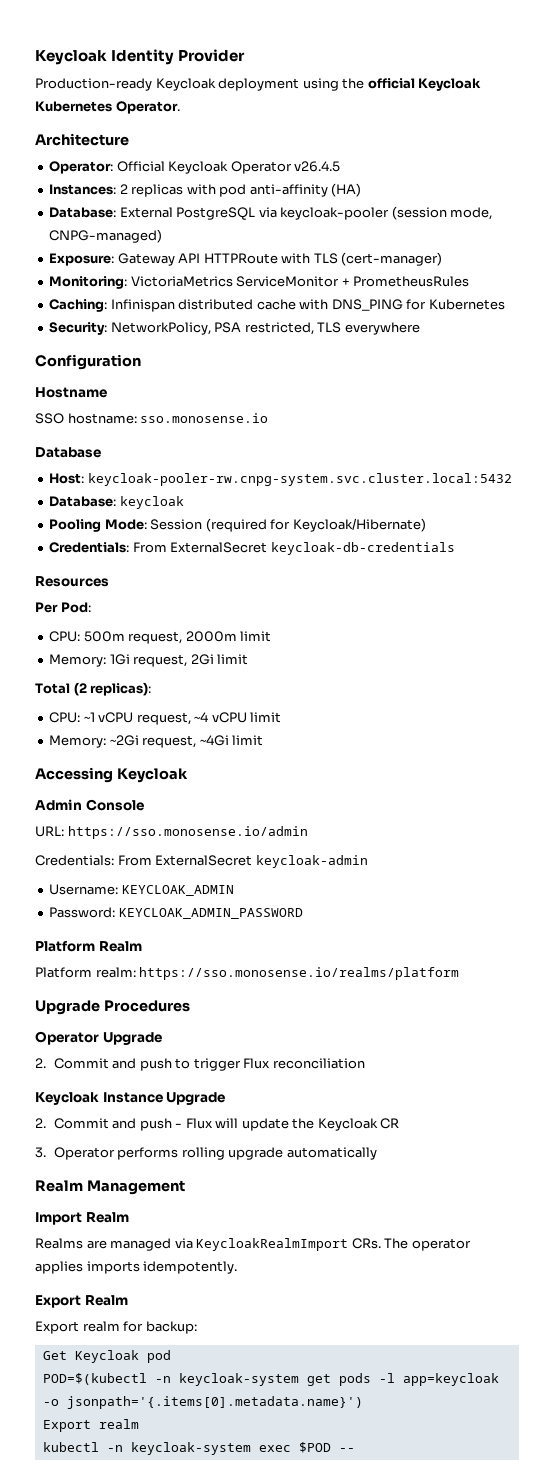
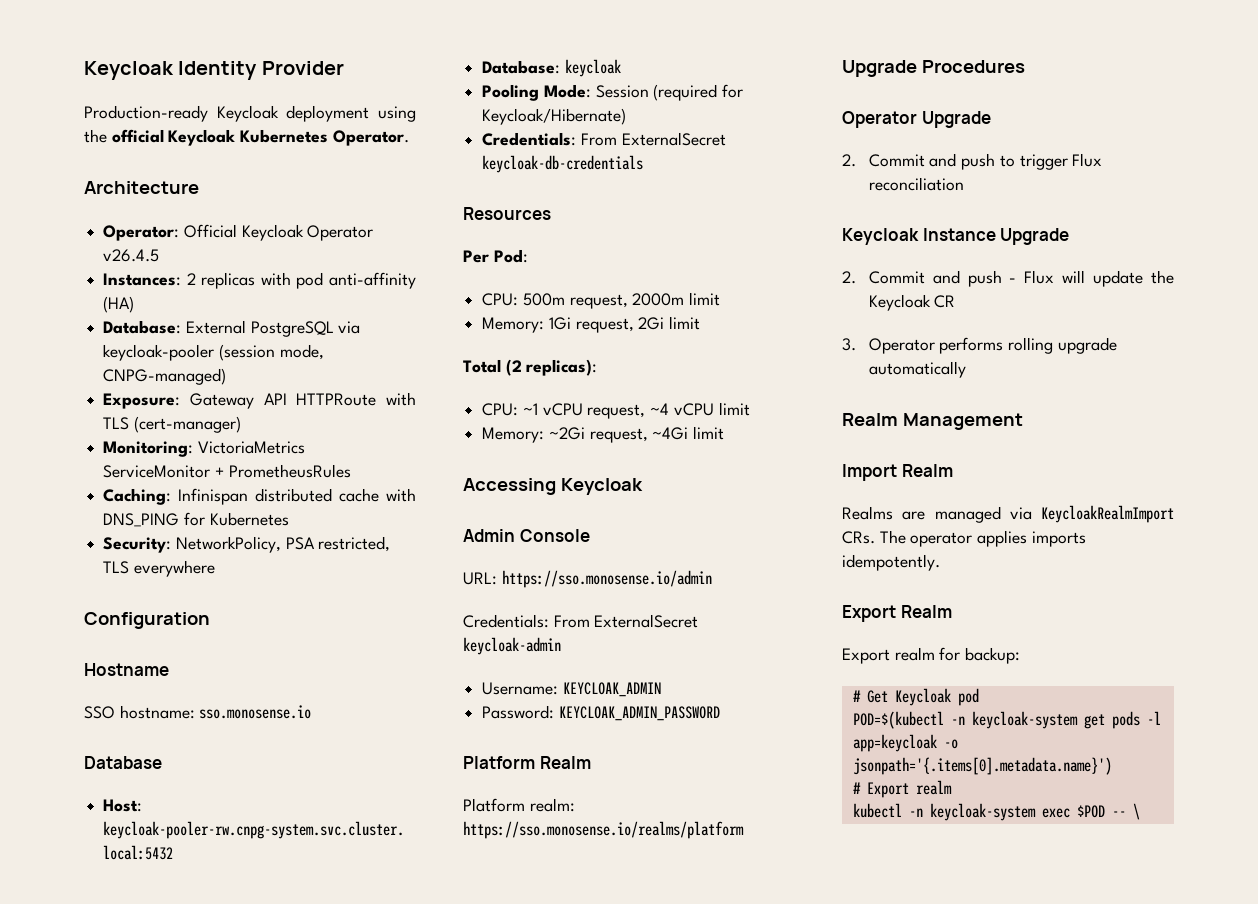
(197, 1327) none -> [852,690,861,702] #
(363, 1402) none -> [852,782,861,794] #
(355, 1450) none -> [1132,803,1140,820] \

